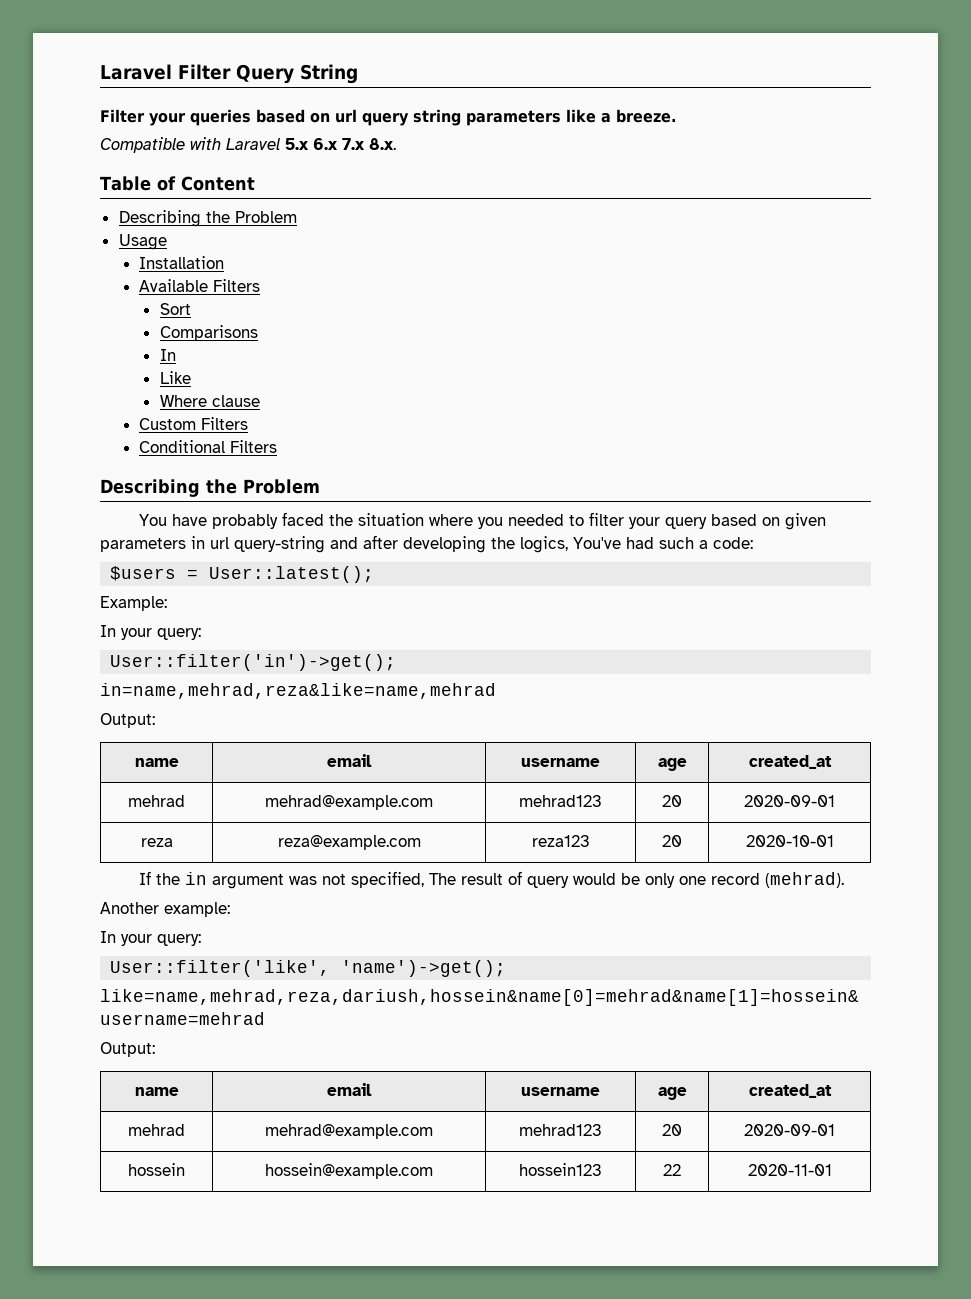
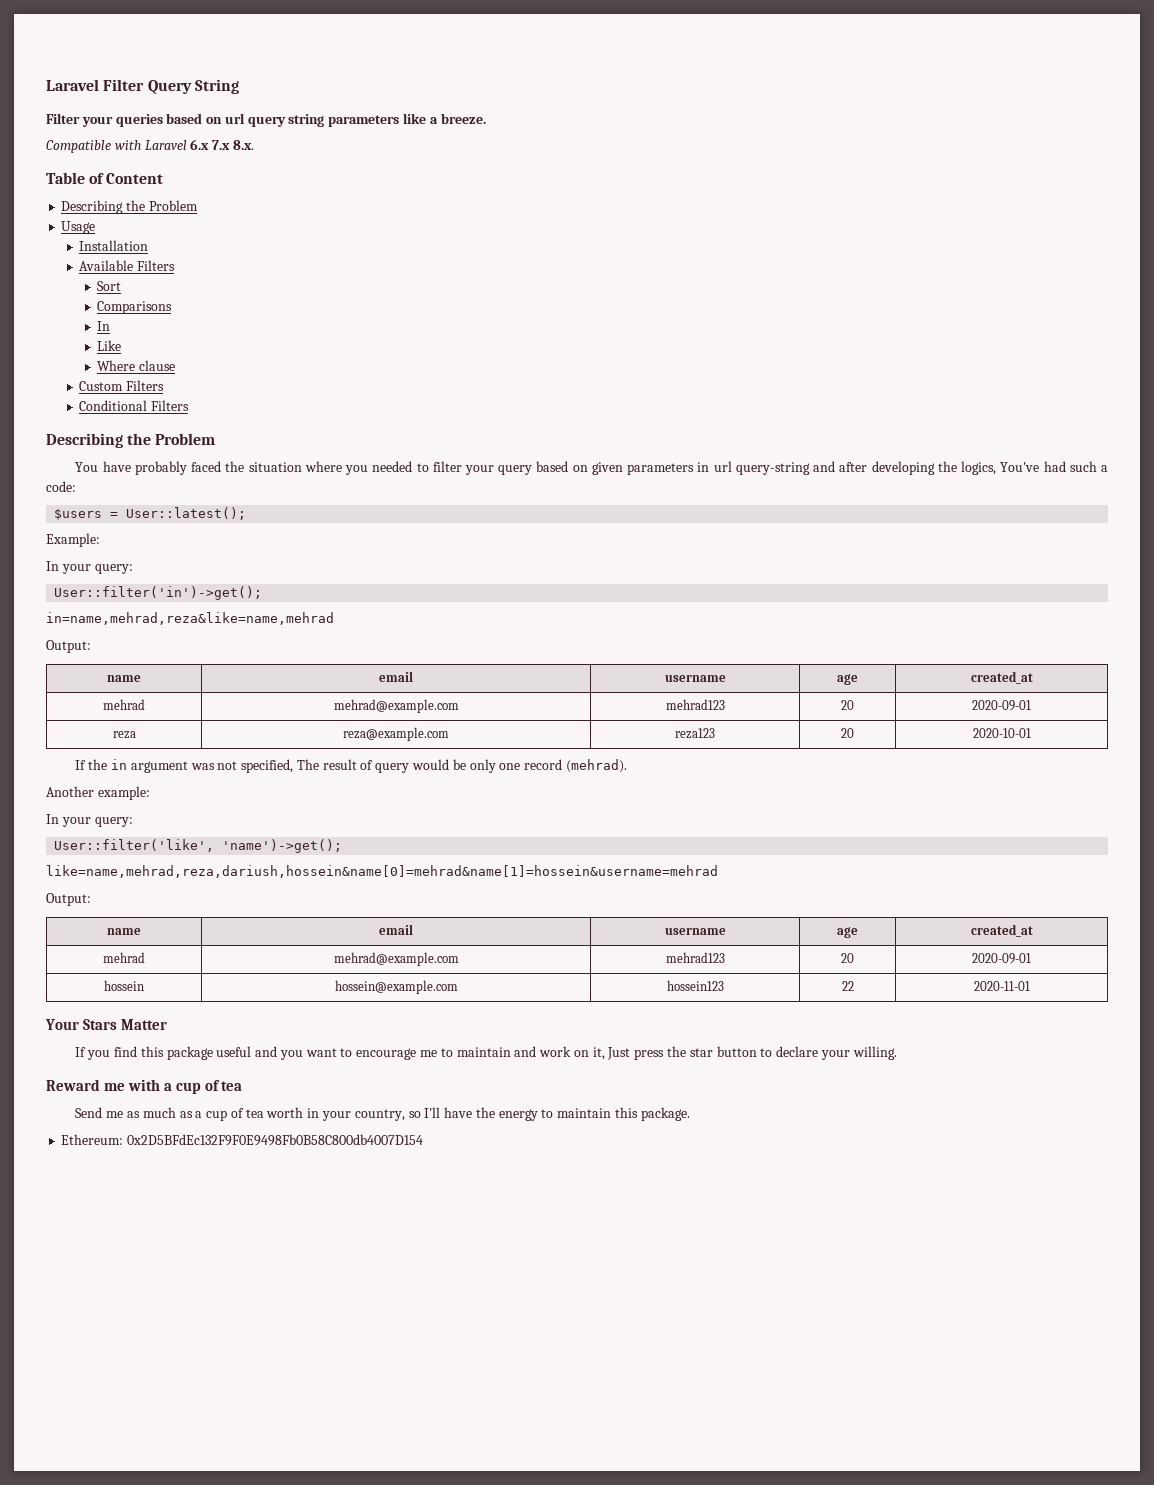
[285,138,309,150] 5.x -> (187, 145) none
(832, 1170) none -> [45,1019,167,1030] [75,1046,897,1060] [46,1079,243,1094] [75,1107,690,1121] [61,1134,424,1146] // Your Stars Matter // If you find this package useful and you want to encourage me to maintain and work on it, Just press the star button to declare your willing. // Reward me with a cup of tea // Send me as much as a cup of tea worth in your country, so I'll have the energy to maintain this package. // Ethereum: 0x2D5BFdEc132F9F0E9498Fb0B58C800db4007D154

